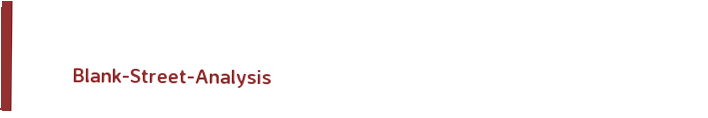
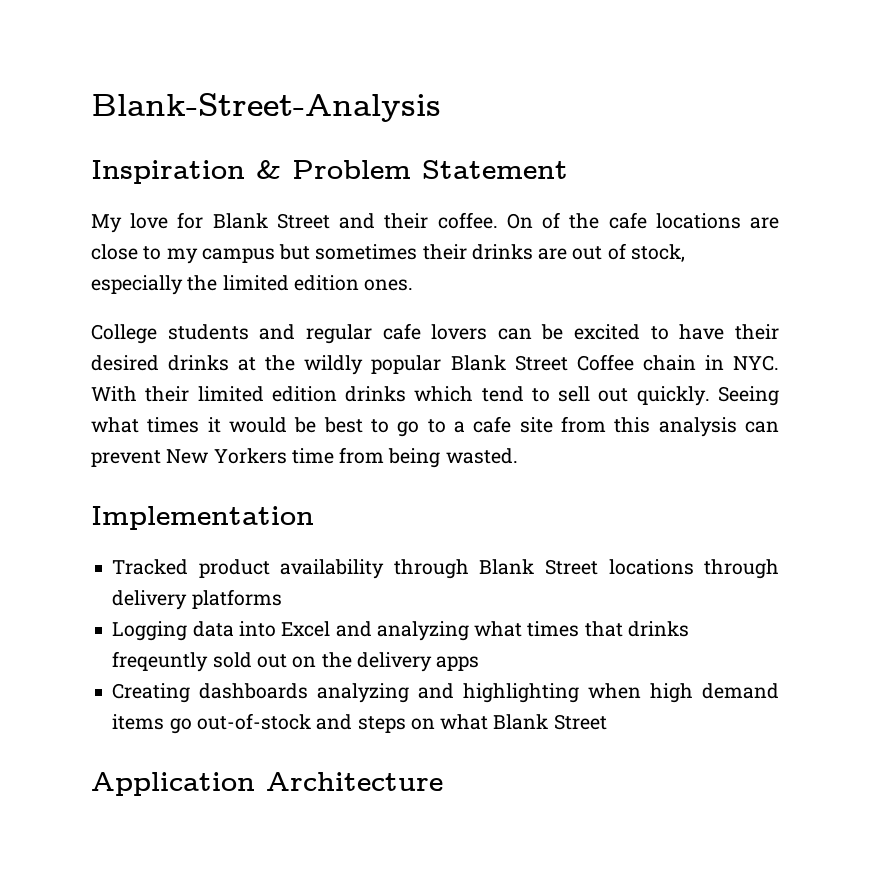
(272, 78) none -> [91,160,568,184] [91,212,779,233] [91,243,685,264] [91,275,414,295] [91,323,779,344] [91,354,780,375] [91,386,779,406] [91,416,779,437] [91,447,518,468] [91,506,314,530] [112,559,779,579] [112,589,282,610] [112,621,689,641] [112,651,480,672] [112,683,779,703] [112,713,607,734] [91,772,443,796] // Inspiration & Problem Statement // My love for Blank Street and their coffee. On of the cafe locations are close to my campus but sometimes their drinks are out of stock, especially the limited edition ones. // College students and regular cafe lovers can be excited to have their desired drinks at the wildly popular Blank Street Coffee chain in NYC. With their limited edition drinks which tend to sell out quickly. Seeing what times it would be best to go to a cafe site from this analysis can prevent New Yorkers time from being wasted. // Implementation // Tracked product availability through Blank Street locations through delivery platforms // Logging data into Excel and analyzing what times that drinks freqeuntly sold out on the delivery apps // Creating dashboards analyzing and highlighting when high demand items go out-of-stock and steps on what Blank Street // Application Architecture

